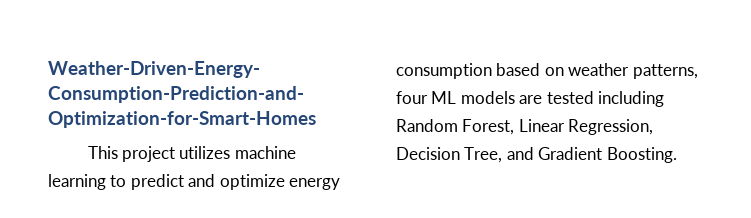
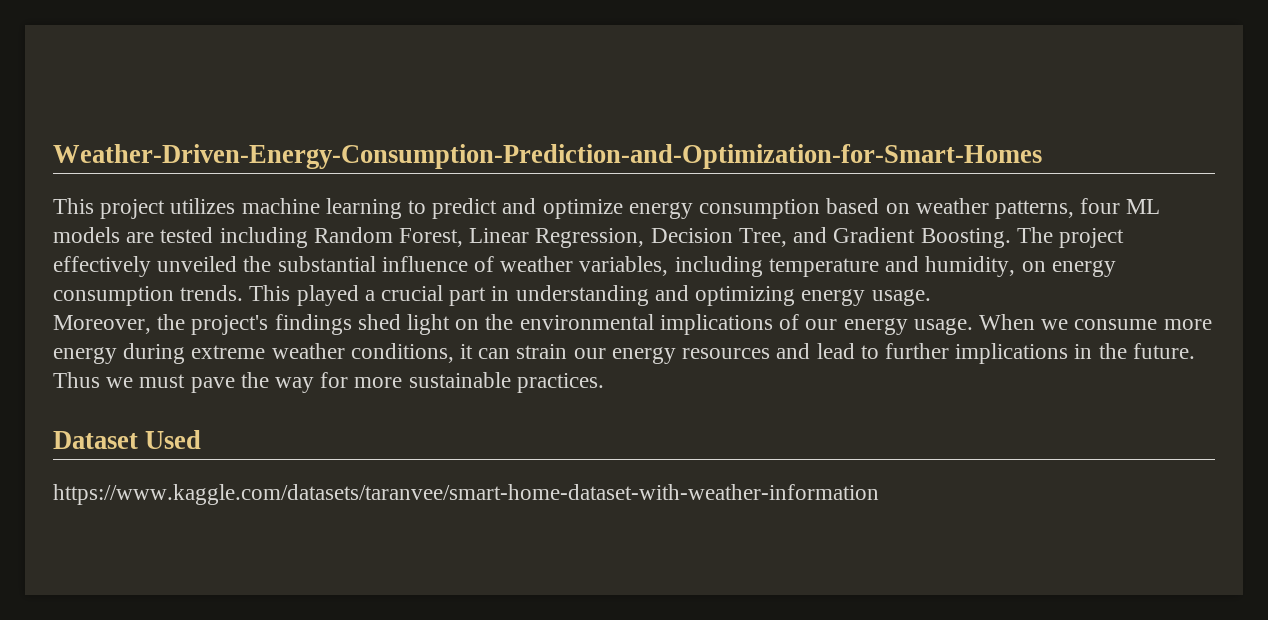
(677, 155) none -> [1016,227,1124,248] [53,256,1116,277] [53,285,931,306] [53,314,1212,335] [53,343,1195,364] [53,372,604,393] [53,430,202,449] [53,484,879,505] The project effectively unveiled the substantial influence of weather variables, including temperature and humidity, on energy consumption trends. This played a crucial part in understanding and optimizing energy usage. // Moreover, the project's findings shed light on the environmental implications of our energy usage. When we consume more energy during extreme weather conditions, it can strain our energy resources and lead to further implications in the future. Thus we must pave the way for more sustainable practices. // Dataset Used // https://www.kaggle.com/datasets/taranvee/smart-home-dataset-with-weather-information

